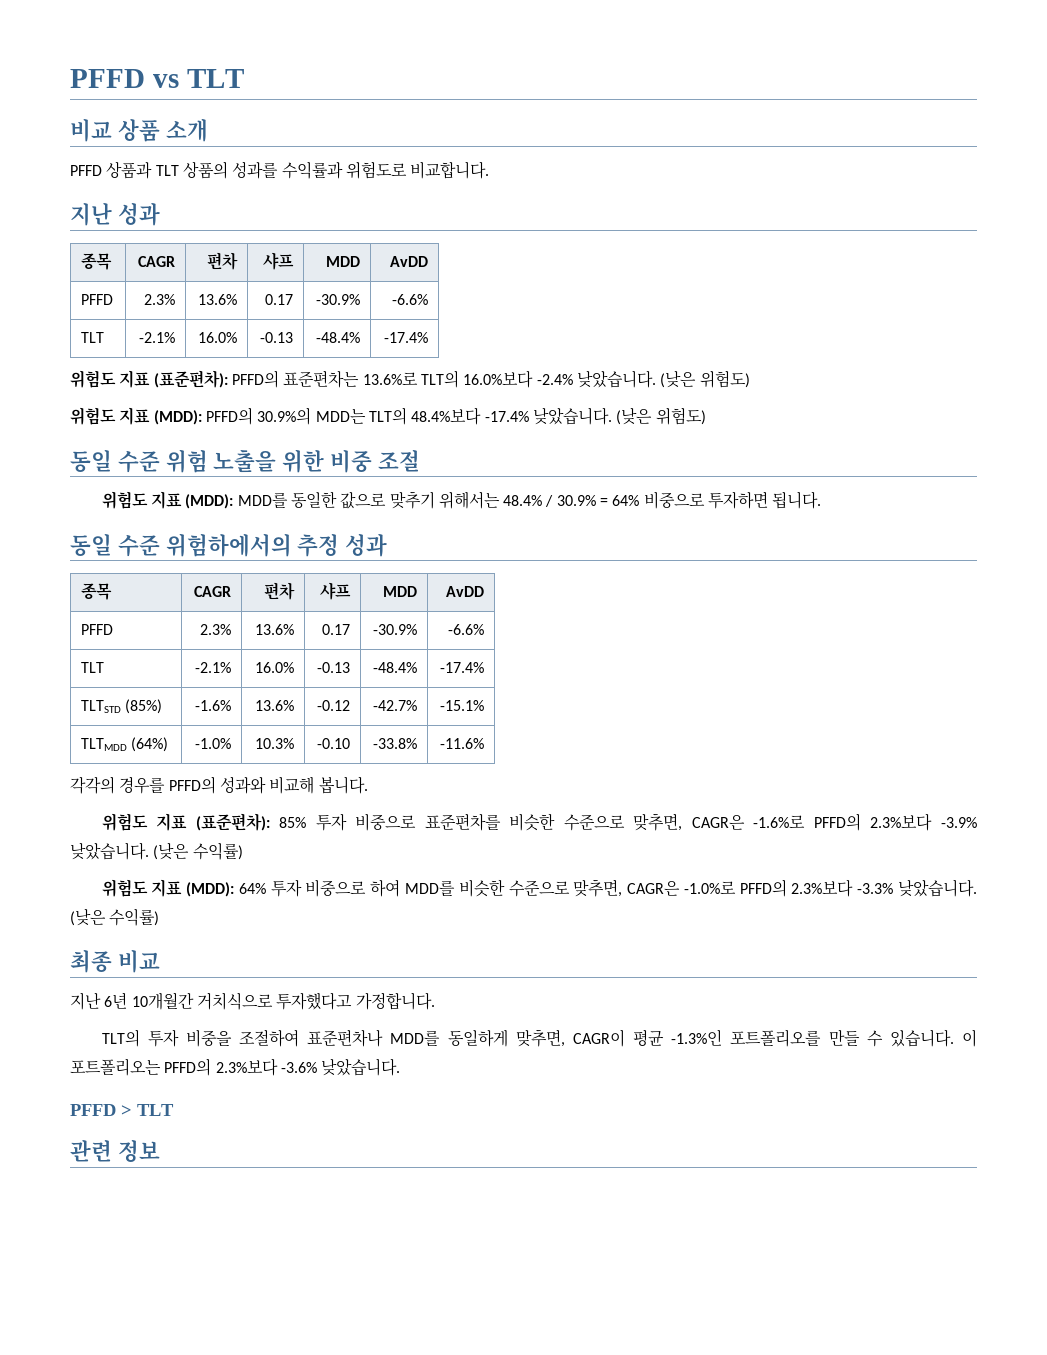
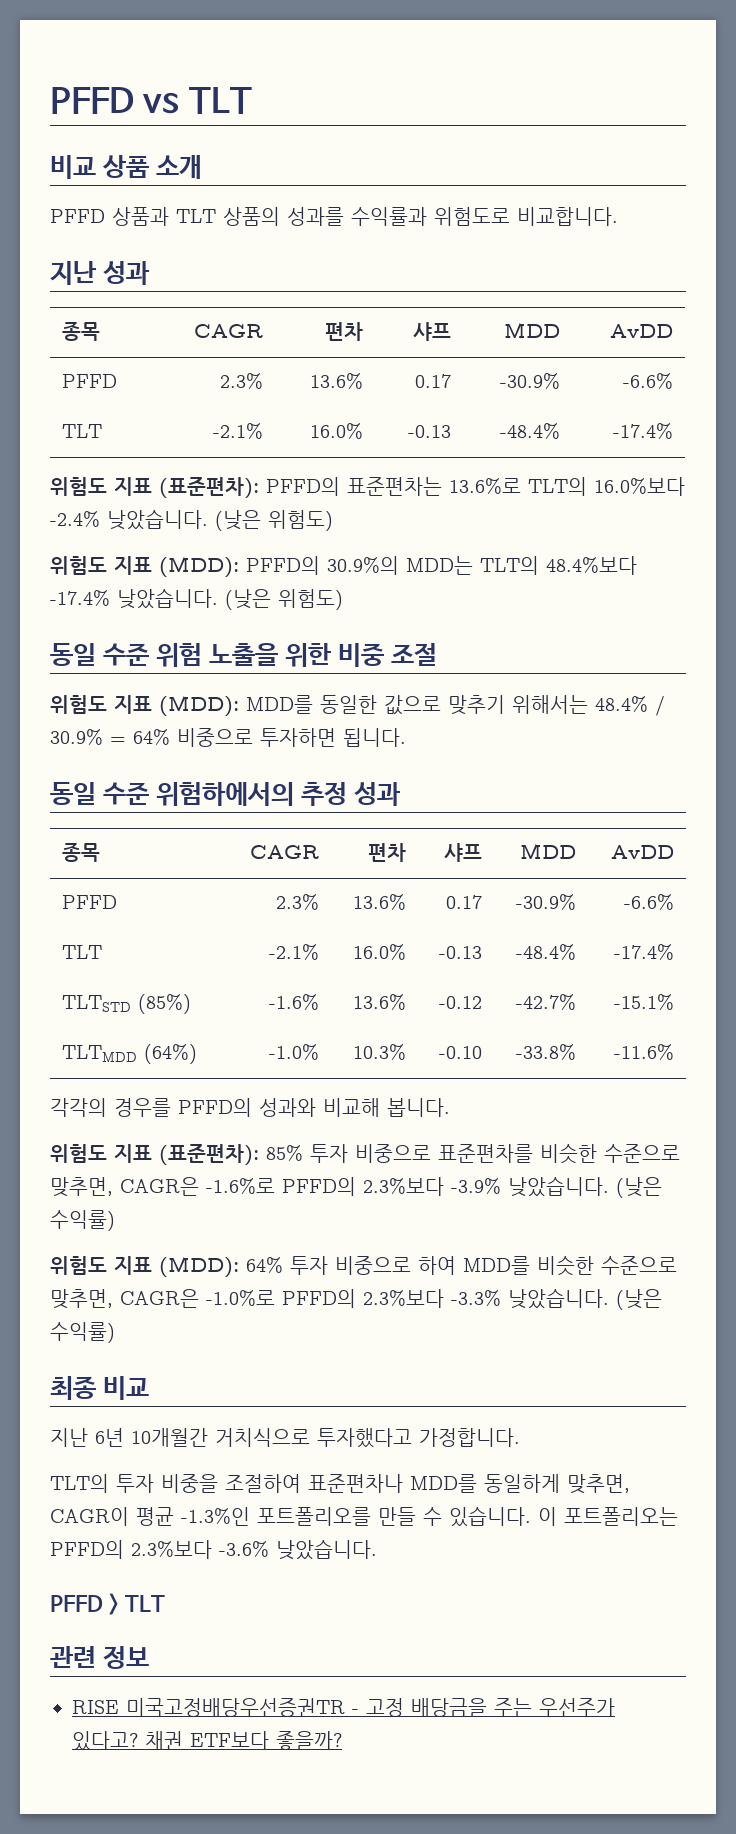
(160, 1151) none -> [72,1698,615,1717] [72,1731,342,1751] // RISE 미국고정배당우선증권TR - 고정 배당금을 주는 우선주가 있다고? 채권 ETF보다 좋을까?

